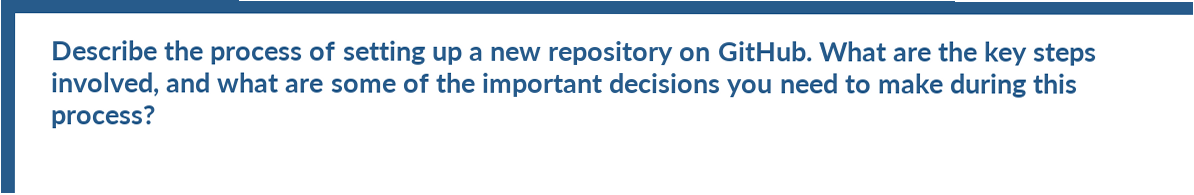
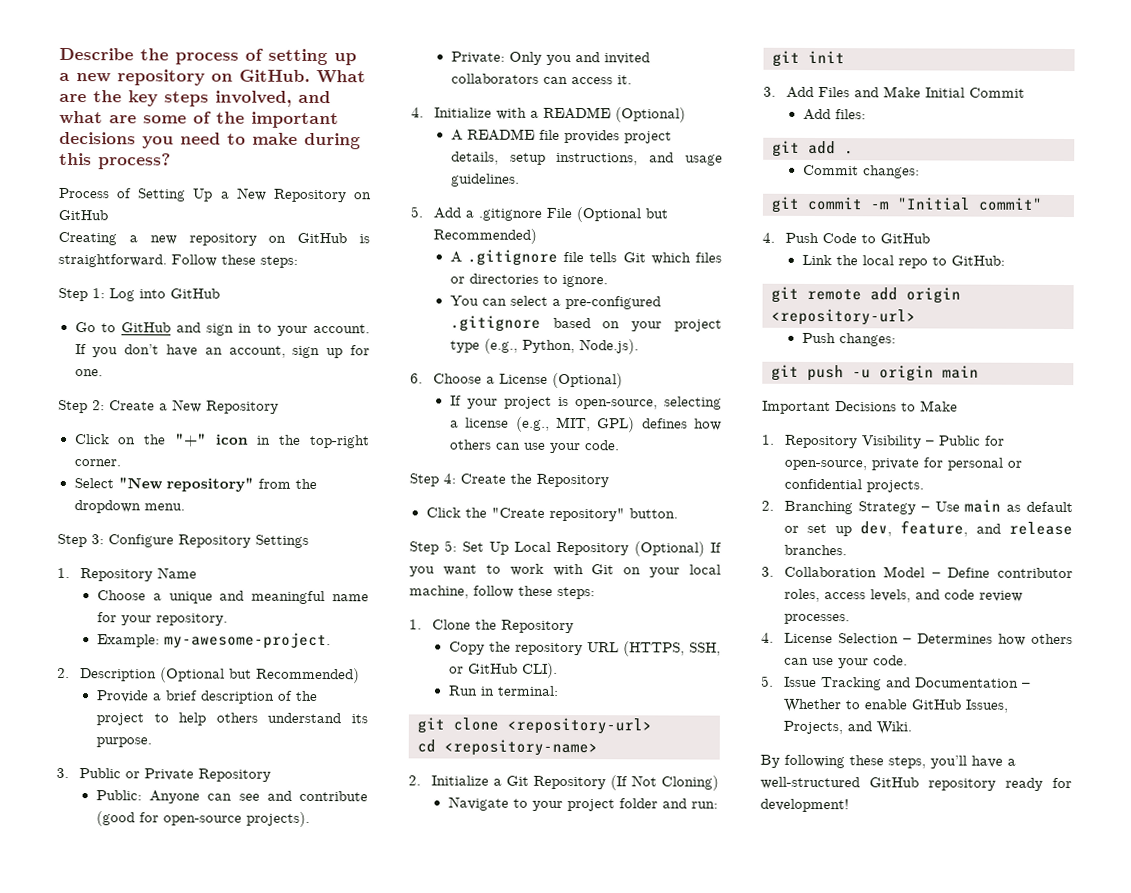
(155, 117) none -> [58,187,372,203] [58,209,108,221] [58,231,370,246] [58,253,298,268] [58,287,220,302] [74,322,370,336] [74,344,370,359] [74,369,103,377] [58,399,279,414] [74,433,370,449] [73,459,121,467] [73,477,317,492] [73,500,185,514] [57,533,309,548] [57,567,198,582] [96,590,369,605] [96,612,228,626] [96,632,331,650] [57,667,361,684] [95,690,318,704] [95,712,368,726] [95,737,152,748] [56,767,272,782] [95,790,368,804] [95,811,310,827] [450,51,650,66] [450,73,632,85] [411,106,687,123] [450,128,672,144] [450,151,723,166] [450,173,520,187] [410,206,669,223] [433,228,538,244] [449,249,722,266] [449,273,608,288] [449,295,661,310] [449,315,722,332] [449,338,639,355] [410,372,624,389] [449,395,722,410] [449,416,722,433] [448,439,620,454] [409,473,609,488] [425,507,678,522] [409,540,722,557] [409,563,721,578] [409,585,595,600] [409,619,575,634] [448,641,721,657] [448,662,558,678] [447,685,559,696] [417,717,652,735] [417,739,598,757] [408,775,720,791] [447,796,718,812] [772,50,845,67] [763,86,1026,98] [802,108,866,121] [772,140,854,157] [802,164,920,179] [771,196,1043,213] [762,232,931,244] [801,254,1005,269] [771,286,961,304] [771,308,916,326] [801,332,896,347] [771,364,979,382] [762,400,958,415] [762,434,1006,449] [784,457,1023,471] [784,478,925,493] [761,499,1073,515] [784,520,1073,537] [784,544,848,556] [761,566,1073,579] [784,588,1024,603] [784,613,851,625] [761,632,1073,646] [784,655,909,669] [761,675,1032,691] [783,698,1009,713] [783,720,913,735] [760,754,1016,769] [760,776,1072,791] [760,798,849,813] // Process of Setting Up a New Repository on GitHub // Creating a new repository on GitHub is straightforward. Follow these steps: // Step 1: Log into GitHub // Go to GitHub and sign in to your account. If you don’t have an account, sign up for one. // Step 2: Create a New Repository // Click on the "+" icon in the top-right corner. // Select "New repository" from the dropdown menu. // Step 3: Configure Repository Settings // 1. Repository Name // Choose a unique and meaningful name for your repository. // Example: my-awesome-project. // 2. Description (Optional but Recommended) // Provide a brief description of the project to help others understand its purpose. // 3. Public or Private Repository // Public: Anyone can see and contribute (good for open-source projects). // Private: Only you and invited collaborators can access it. // 4. Initialize with a README (Optional) // A README file provides project details, setup instructions, and usage guidelines. // 5. Add a .gitignore File (Optional but Recommended) // A .gitignore file tells Git which files or directories to ignore. // You can select a pre-configured .gitignore based on your project type (e.g., Python, Node.js). // 6. Choose a License (Optional) // If your project is open-source, selecting a license (e.g., MIT, GPL) defines how others can use your code. // Step 4: Create the Repository // Click the "Create repository" button. // Step 5: Set Up Local Repository (Optional) If you want to work with Git on your local machine, follow these steps: // 1. Clone the Repository // Copy the repository URL (HTTPS, SSH, or GitHub CLI). // Run in terminal: // git clone <repository-url> // cd <repository-name> // 2. Initialize a Git Repository (If Not Cloning) // Navigate to your project folder and run: // git init // 3. Add Files and Make Initial Commit // Add files: // git add . // Commit changes: // git commit -m "Initial commit" // 4. Push Code to GitHub // Link the local repo to GitHub: // git remote add origin <repository-url> // Push changes: // git push -u origin main // Important Decisions to Make // 1. Repository Visibility – Public for open-source, private for personal or confidential projects. // 2. Branching Strategy – Use main as default or set up dev, feature, and release branches. // 3. Collaboration Model – Define contributor roles, access levels, and code review processes. // 4. License Selection – Determines how others can use your code. // 5. Issue Tracking and Documentation – Whether to enable GitHub Issues, Projects, and Wiki. // By following these steps, you’ll have a well-structured GitHub repository ready for development!

